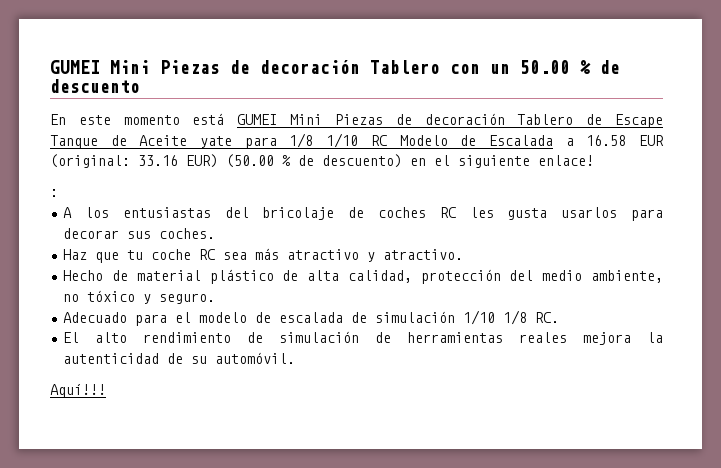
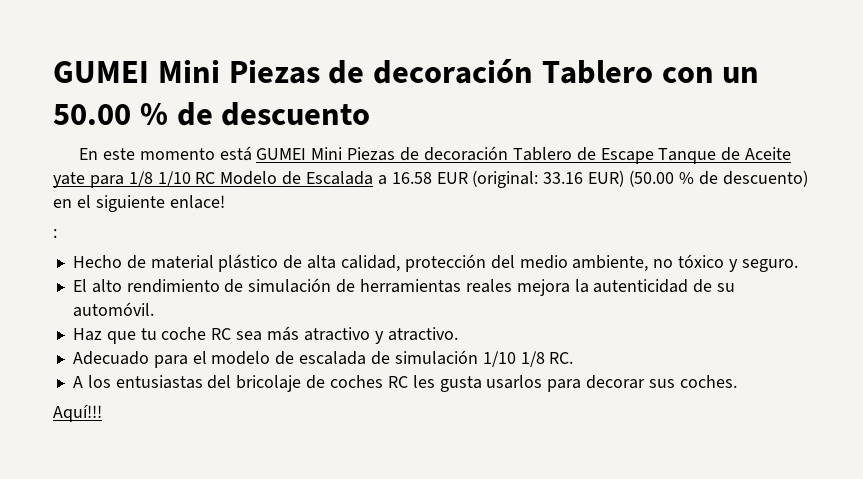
(58, 193) none -> [72,254,798,272] [72,278,736,296] [72,302,154,317] [72,326,458,344] [72,350,574,368] // Hecho de material plástico de alta calidad, protección del medio ambiente, no tóxico y seguro. // El alto rendimiento de simulación de herramientas reales mejora la autenticidad de su automóvil. // Haz que tu coche RC sea más atractivo y atractivo. // Adecuado para el modelo de escalada de simulación 1/10 1/8 RC.
[63,248,464,263] [63,269,663,284] [63,290,216,304] [63,310,560,326] [63,331,663,345] [63,352,296,364] // Haz que tu coche RC sea más atractivo y atractivo. // Hecho de material plástico de alta calidad, protección del medio ambiente, no tóxico y seguro. // Adecuado para el modelo de escalada de simulación 1/10 1/8 RC. // El alto rendimiento de simulación de herramientas reales mejora la autenticidad de su automóvil. -> (737, 381) none

